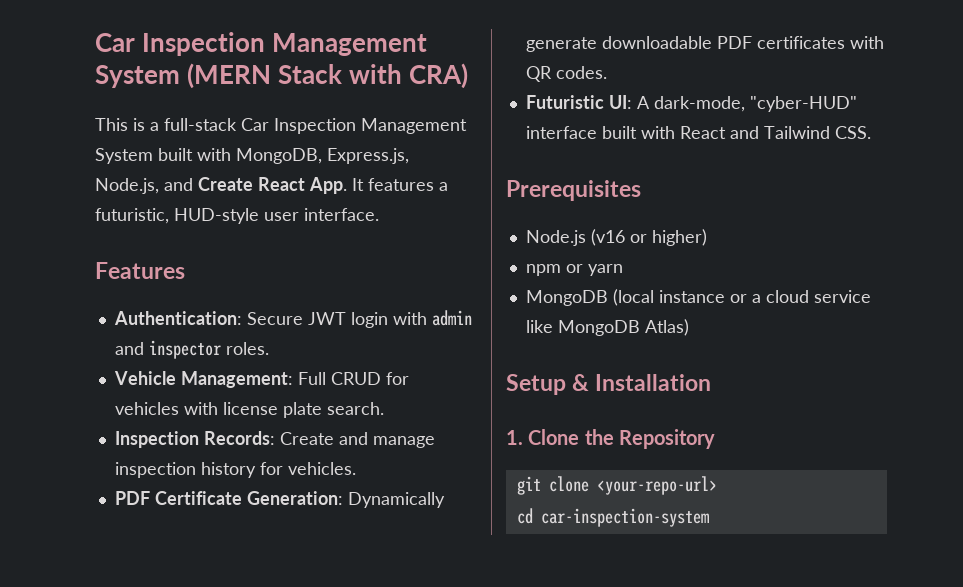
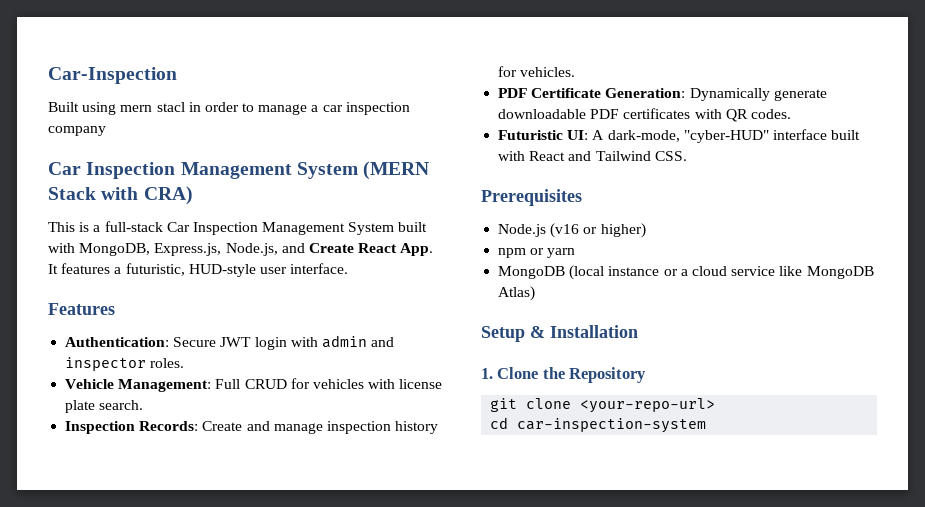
(95, 42) none -> [48,67,177,84] [48,102,410,115] [48,126,106,136] Car-Inspection // Built using mern stacl in order to manage a car inspection company //

